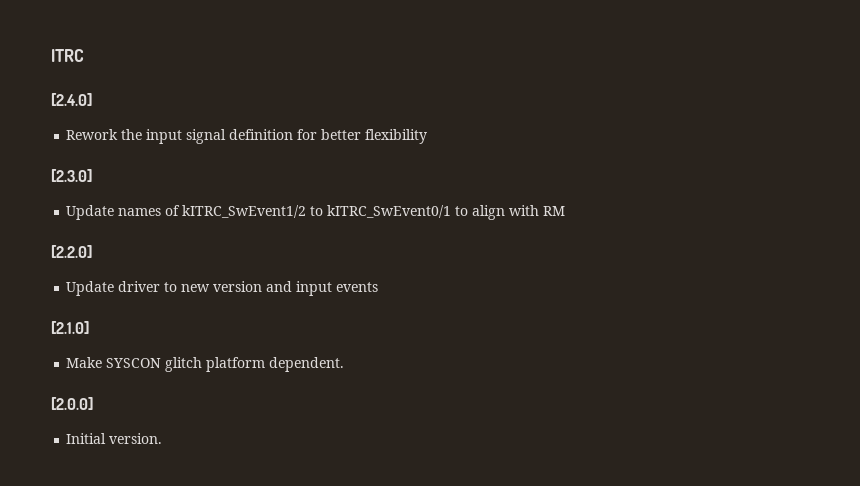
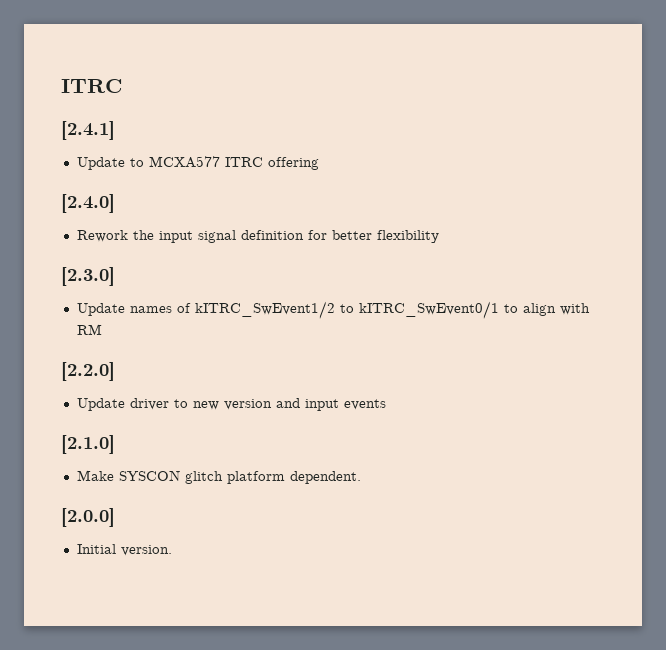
[51,49,84,62] ITRC -> [61,79,122,93] [61,121,115,140] [76,156,319,170] ITRC // [2.4.1] // Update to MCXA577 ITRC offering

